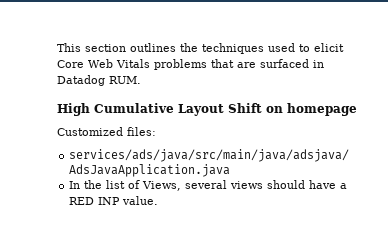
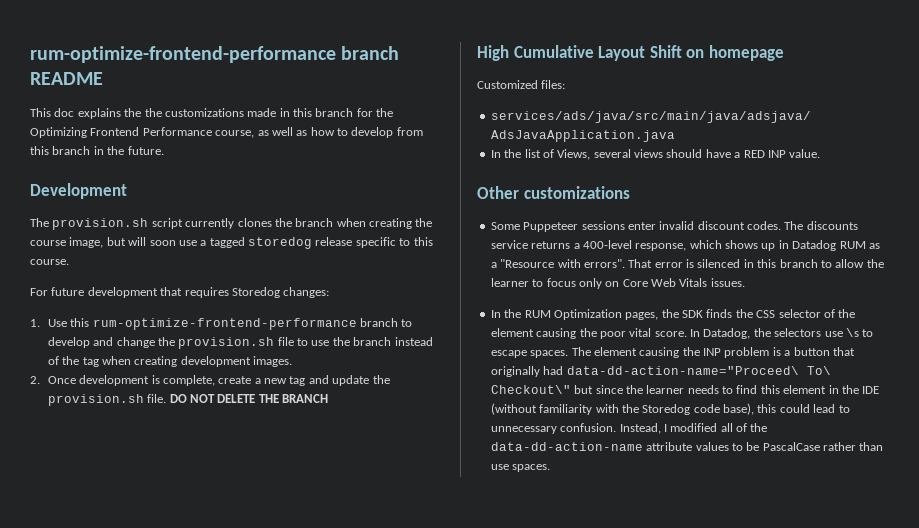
[57,43,344,54] [57,59,324,70] [57,75,141,86] This section outlines the techniques used to elicit Core Web Vitals problems that are surfaced in Datadog RUM. -> [30,46,400,63] [30,72,103,85] [30,108,394,119] [30,127,423,138] [30,146,164,155] [30,183,127,199] [30,218,433,230] [30,237,433,249] [30,259,69,265] [30,287,330,298] [30,318,413,330] [47,337,433,349] [47,356,293,367] [30,375,390,386] [47,394,329,406] rum-optimize-frontend-performance branch README // This doc explains the the customizations made in this branch for the Optimizing Frontend Performance course, as well as how to develop from this branch in the future. // Development // The provision.sh script currently clones the branch when creating the course image, but will soon use a tagged storedog release specific to this course. // For future development that requires Storedog changes: // 1. Use this rum-optimize-frontend-performance branch to develop and change the provision.sh file to use the branch instead of the tag when creating development images. // 2. Once development is complete, create a new tag and update the provision.sh file. DO NOT DELETE THE BRANCH
(159, 200) none -> [477,186,630,199] [490,221,858,232] [490,240,880,251] [490,259,884,268] [490,278,745,289] [490,309,856,320] [490,328,874,339] [490,347,855,358] [490,366,831,377] [490,385,880,394] [490,403,850,415] [490,423,768,434] [490,442,884,451] [490,464,551,472] // Other customizations // Some Puppeteer sessions enter invalid discount codes. The discounts service returns a 400-level response, which shows up in Datadog RUM as a "Resource with errors". That error is silenced in this branch to allow the learner to focus only on Core Web Vitals issues. // In the RUM Optimization pages, the SDK finds the CSS selector of the element causing the poor vital score. In Datadog, the selectors use \s to escape spaces. The element causing the INP problem is a button that originally had data-dd-action-name="Proceed\ To\ Checkout\" but since the learner needs to find this element in the IDE (without familiarity with the Storedog code base), this could lead to unnecessary confusion. Instead, I modified all of the data-dd-action-name attribute values to be PascalCase rather than use spaces.

